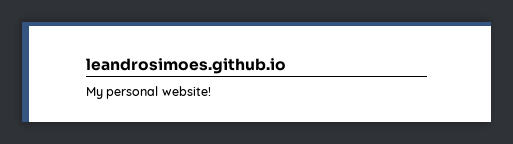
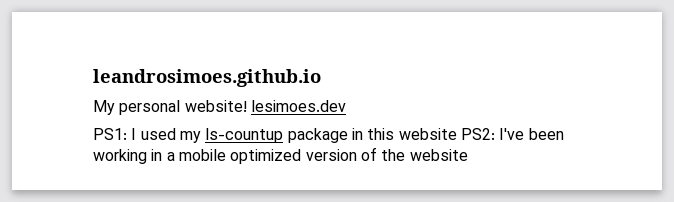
(211, 91) none -> [250,100,346,112] [93,128,564,143] [93,147,468,164] lesimoes.dev // PS1: I used my ls-countup package in this website PS2: I've been working in a mobile optimized version of the website

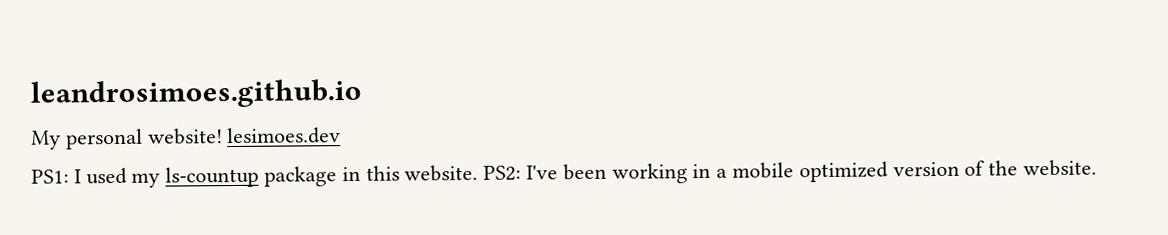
[398,128,457,140] website -> [404,164,479,182] website.
[409,149,468,161] website -> [1023,159,1098,177] website.

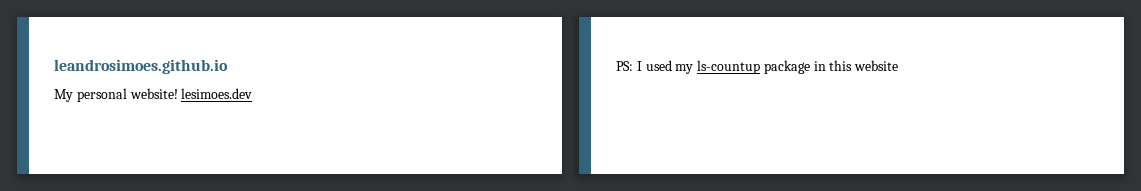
[31,169,69,184] PS1: -> [616,61,633,71] PS:
[404,159,1098,184] website. PS2: I've been working in a mobile optimized version of the website. -> [854,60,899,71] website

